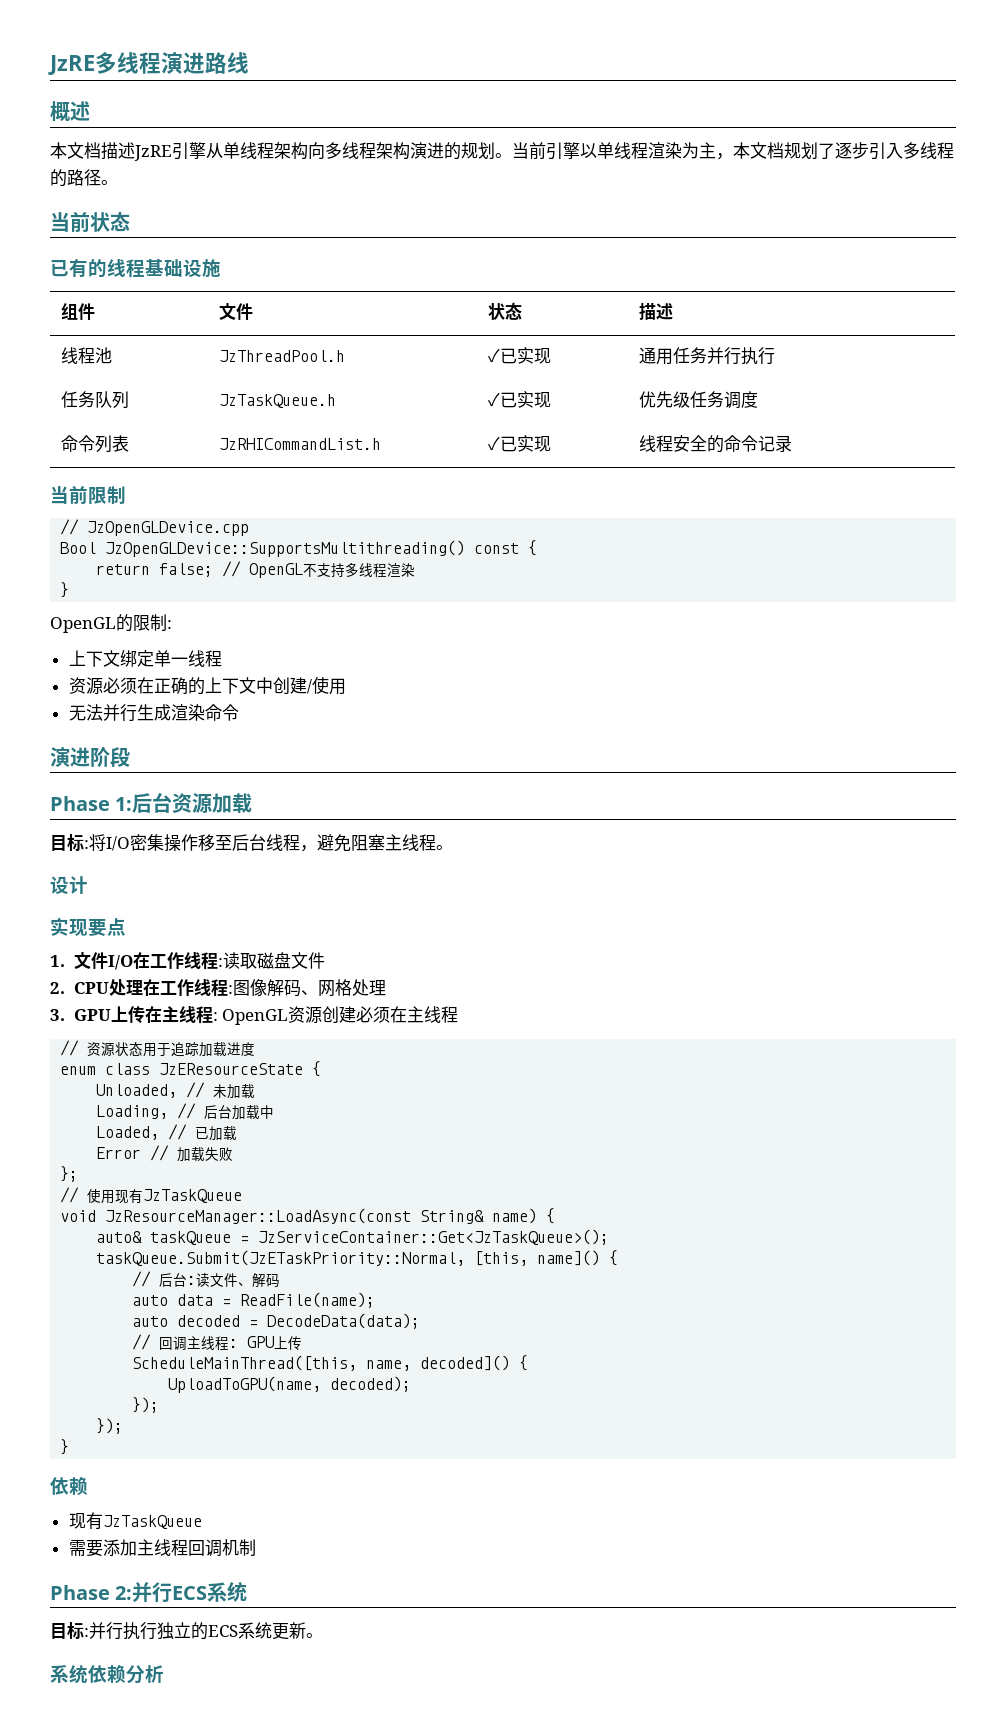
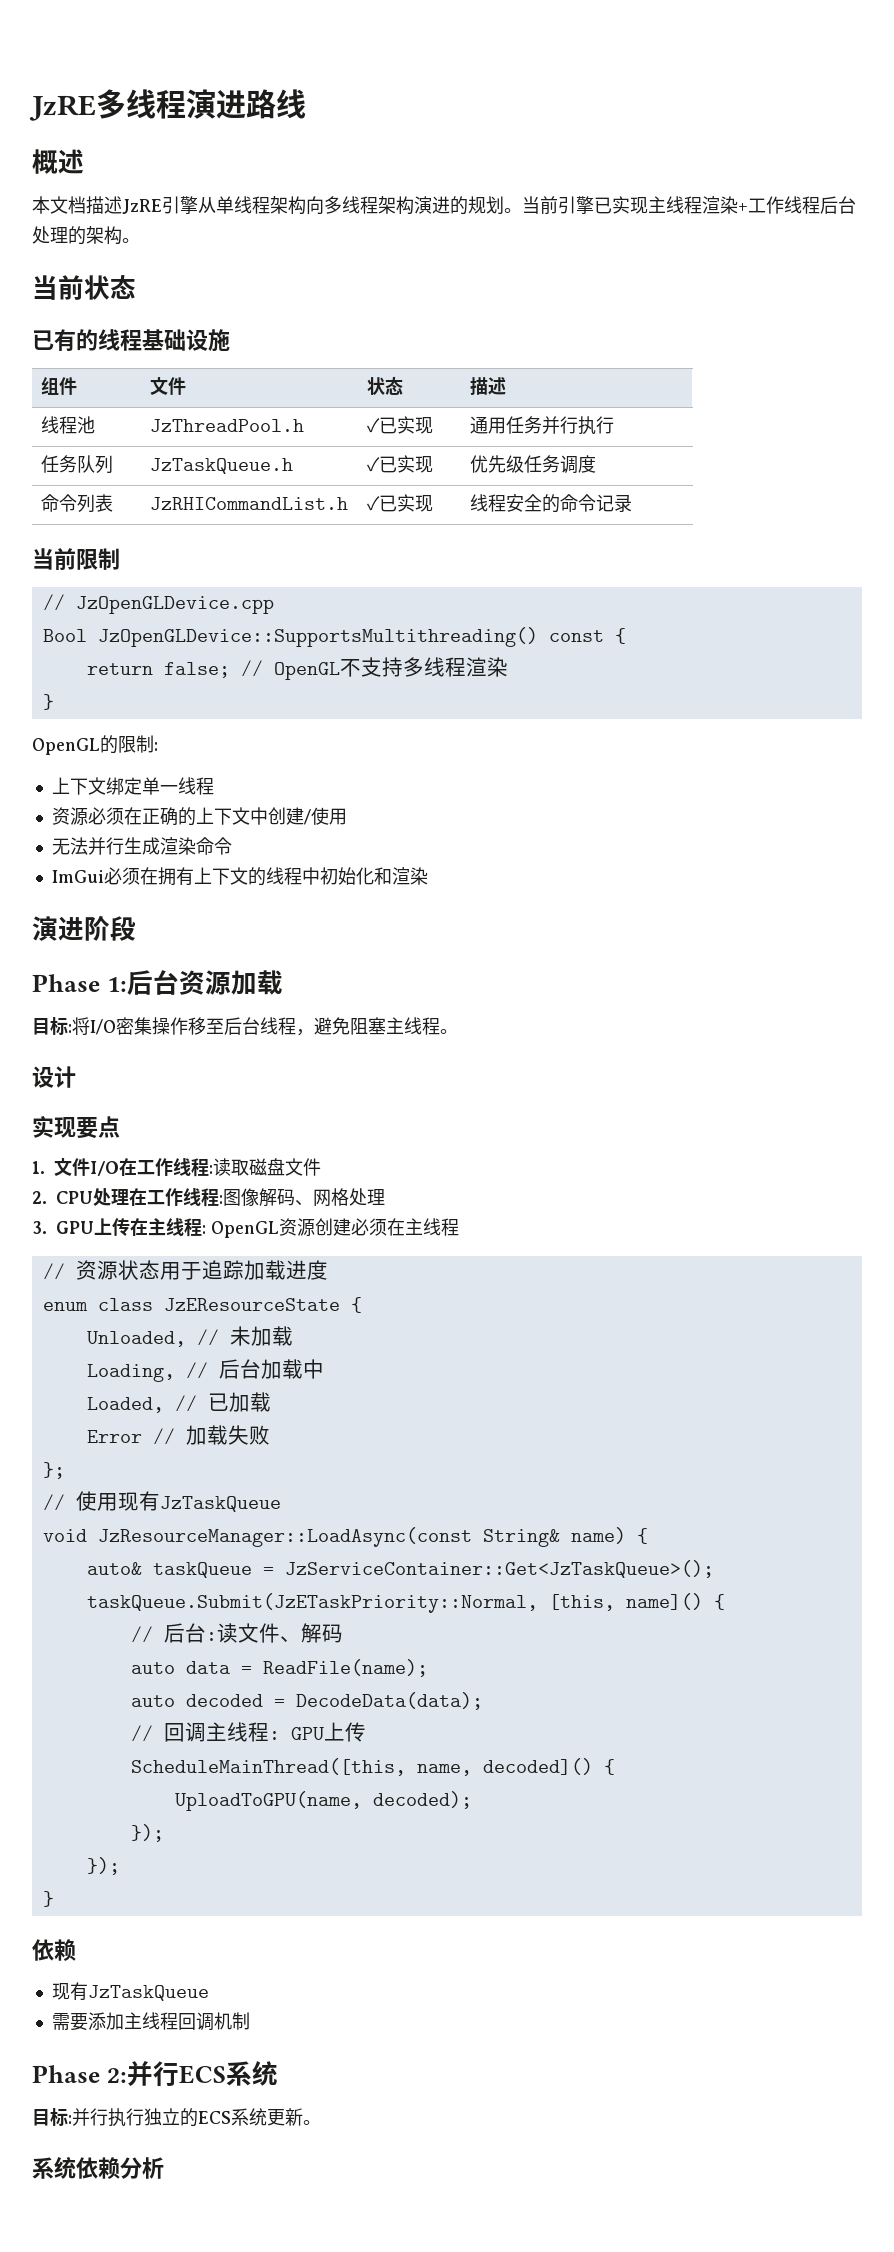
[580,142,954,160] [50,169,101,187] 以单线程渲染为主，本文档规划了逐步引入多线程的路径 -> [594,196,856,214] [32,226,122,245] 已实现主线程渲染+工作线程后台处理的架构
(239, 712) none -> [51,867,428,886] // ImGui必须在拥有上下文的线程中初始化和渲染

